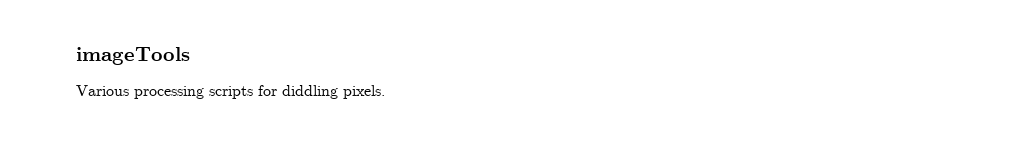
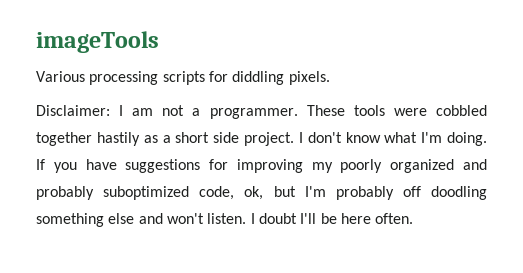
(385, 92) none -> [36,105,487,119] [36,132,487,146] [36,159,487,173] [36,186,487,200] [36,213,414,227] // Disclaimer: I am not a programmer. These tools were cobbled together hastily as a short side project. I don't know what I'm doing. If you have suggestions for improving my poorly organized and probably suboptimized code, ok, but I'm probably off doodling something else and won't listen. I doubt I'll be here often.

